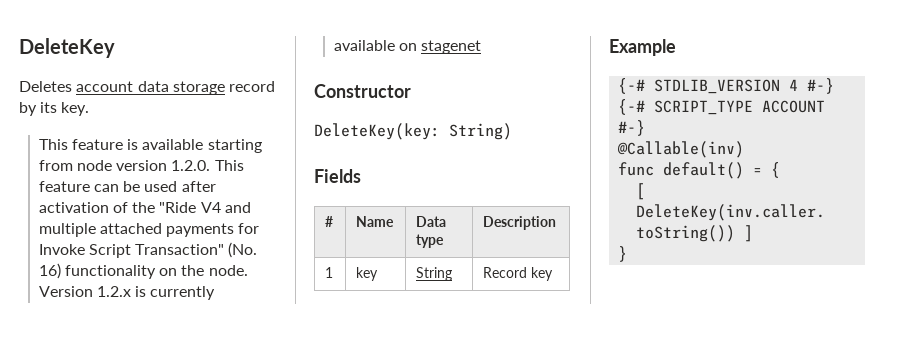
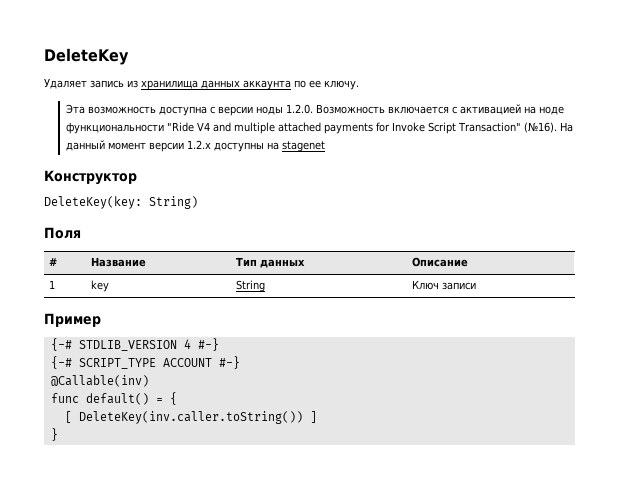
[19,81,275,95] [19,102,90,116] [38,139,262,153] [38,160,244,171] [38,181,216,192] [38,202,156,213] Deletes account data storage record by its key. // This feature is available starting from node version 1.2.0. This feature can be used after activation of the -> [44,78,359,90] [65,104,564,116] [65,122,164,134] Удаляет запись из хранилища данных аккаунта по ее ключу. // Эта возможность доступна с версии ноды 1.2.0. Возможность включается с активацией на ноде функциональности
[228,242,258,258] [38,263,248,279] [38,286,216,300] [333,40,418,51] (No. 16) functionality on the node. Version 1.2.x is currently available on -> [523,122,573,133] [65,140,279,152] (№16). На данный момент версии 1.2.x доступны на
[314,84,411,98] Constructor -> [44,170,137,185] Конструктор
[314,169,361,183] Fields -> [44,227,81,239] Поля
[356,216,395,227] [416,216,447,227] [416,234,445,248] [483,216,557,230] Name | Data type | Description -> [91,257,147,267] [236,257,306,268] [412,257,469,267] Название | Тип данных | Описание
[483,267,554,281] [609,39,676,56] Record key // Example -> [412,280,477,290] [44,313,101,327] Ключ записи // Пример

